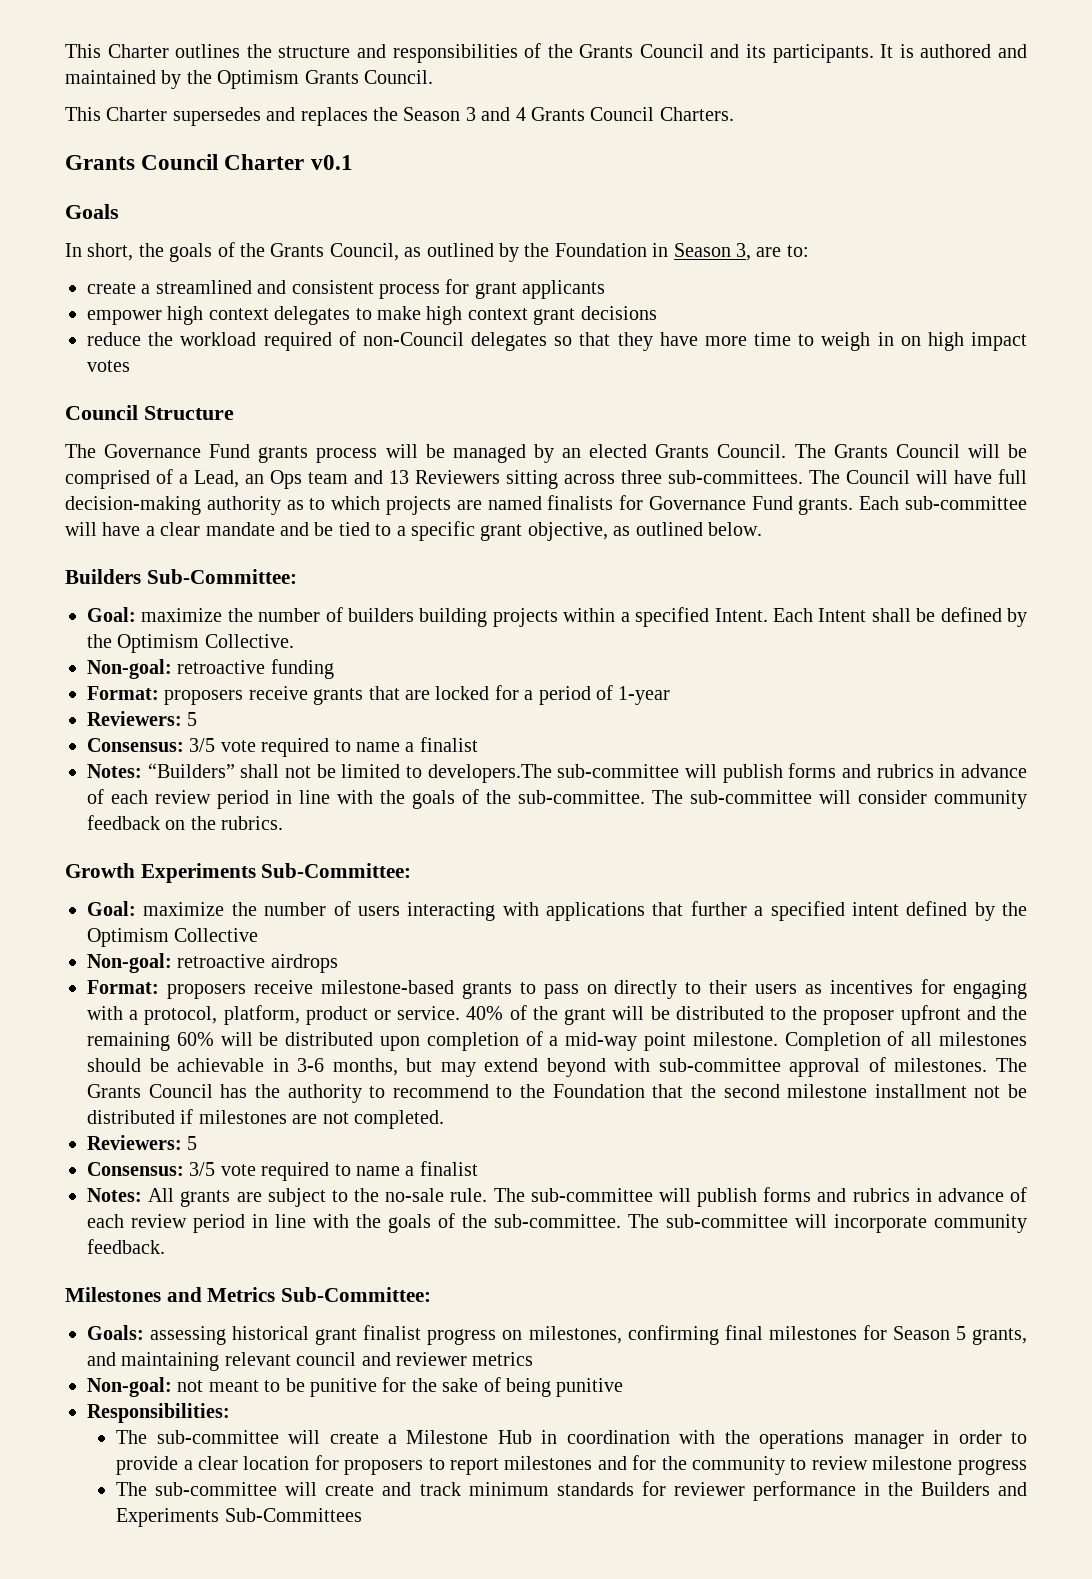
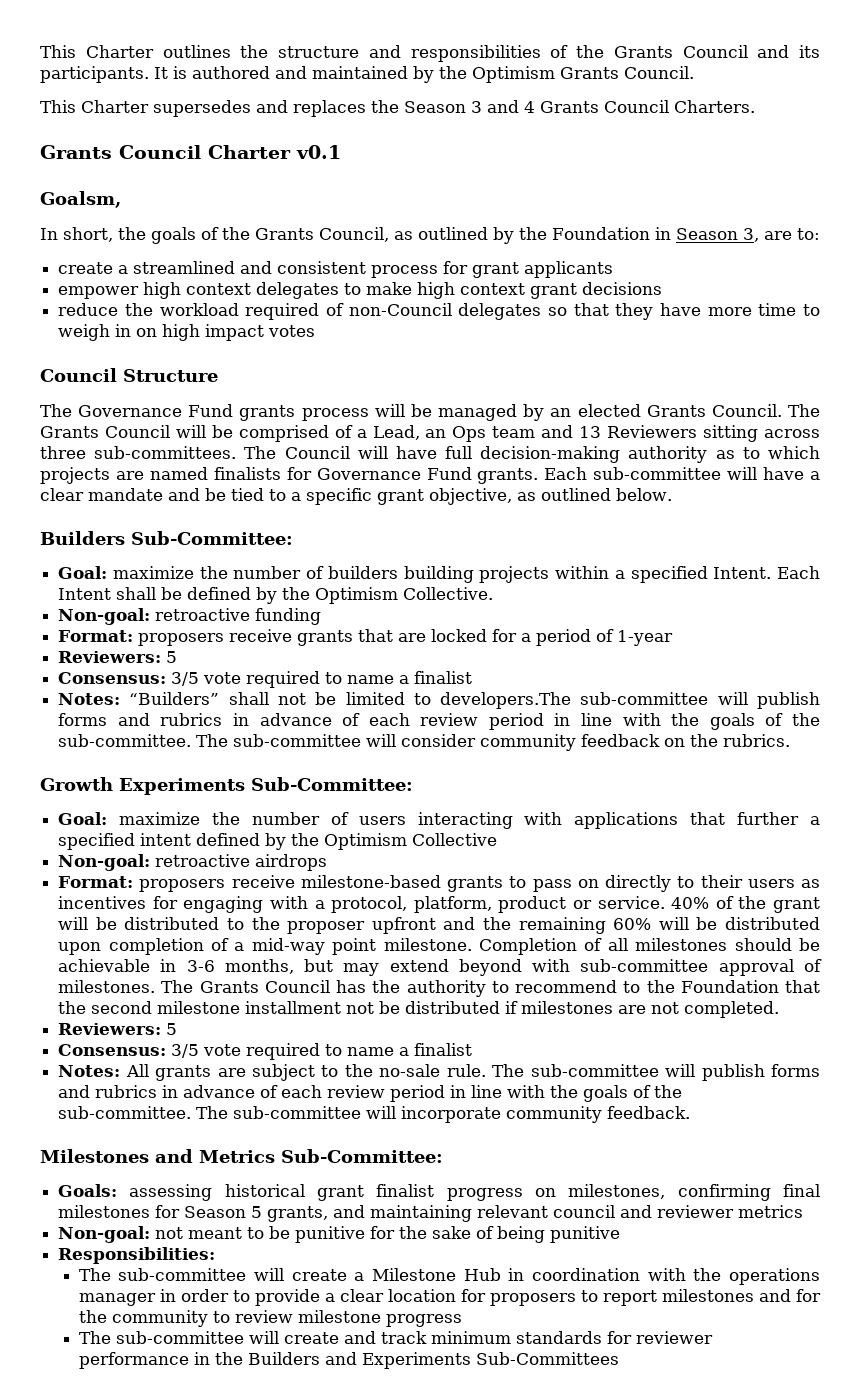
[65,204,119,219] Goals -> [40,191,121,208] Goalsm,

